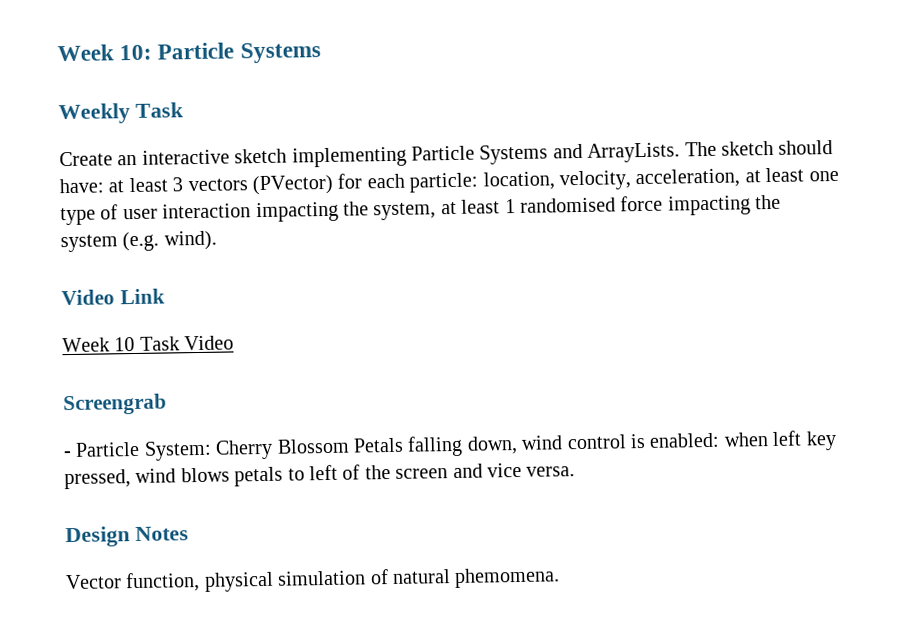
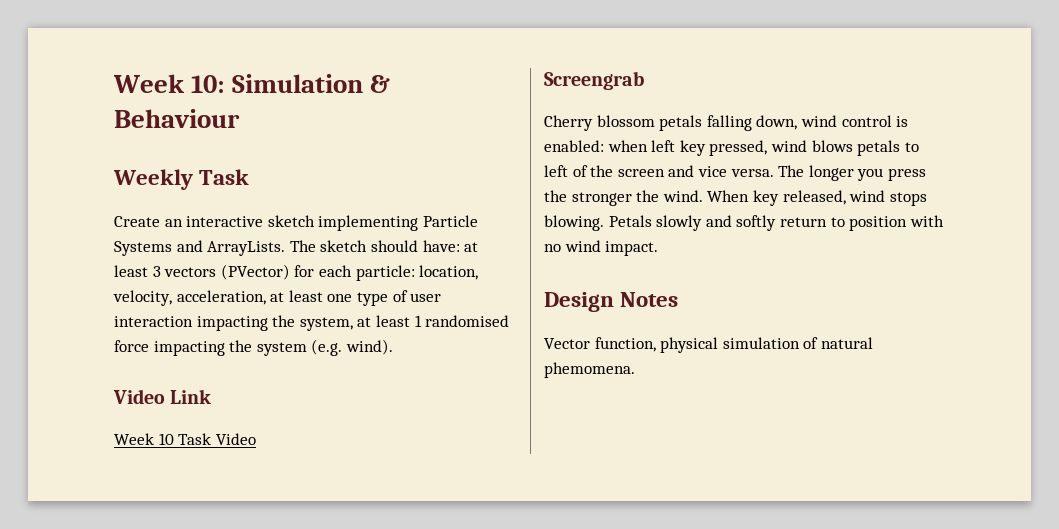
[157,42,321,64] Particle Systems -> [232,74,391,93] [114,109,240,128] Simulation & Behaviour
[64,437,404,461] - Particle System: Cherry Blossom Petals -> [544,115,703,131] Cherry blossom petals
(576, 471) none -> [778,165,926,181] [544,190,927,206] [544,215,944,231] [544,240,659,256] The longer you press the stronger the wind. When key released, wind stops blowing. Petals slowly and softly return to position with no wind impact.

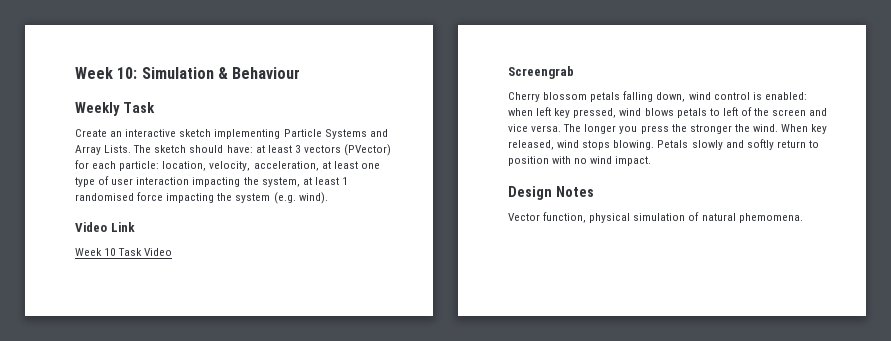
[207,241,286,256] ArrayLists. -> [75,145,132,155] Array Lists.

